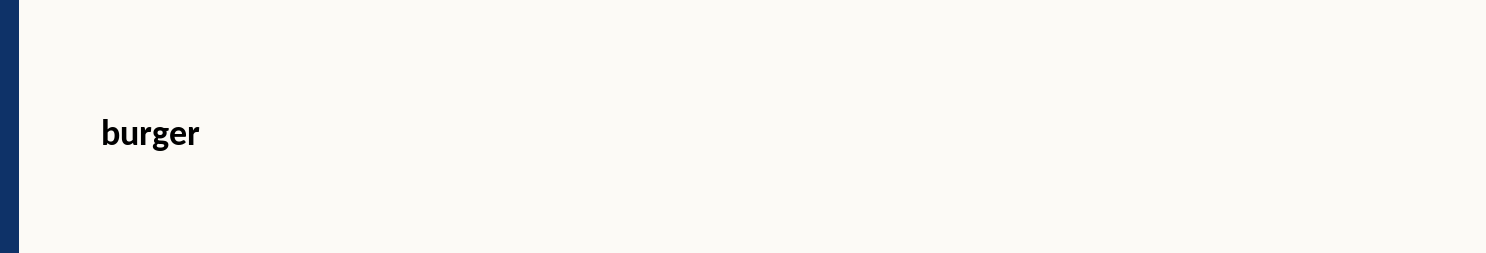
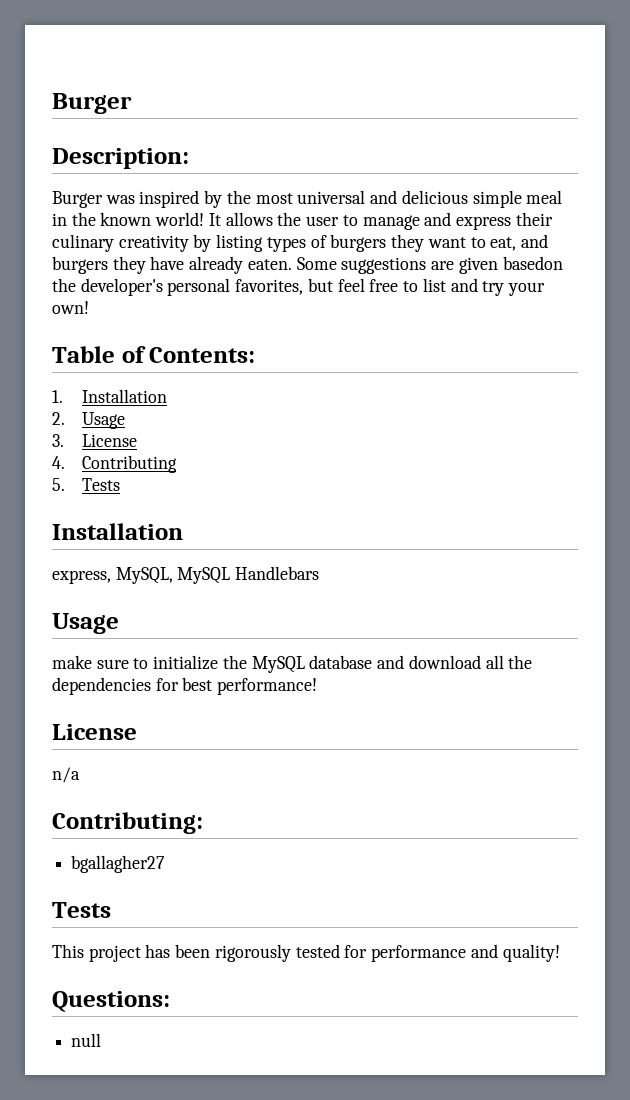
[101,119,200,151] burger -> [52,93,132,114] [52,148,189,169] [52,190,563,208] [52,212,553,230] [52,234,548,252] [52,256,563,274] [52,278,545,296] [52,301,89,314] [52,346,256,363] [52,389,167,403] [52,412,125,429] [52,434,137,447] [52,455,177,473] [52,478,120,491] [52,523,183,540] [52,566,320,584] [52,613,119,634] [52,655,533,673] [52,677,318,695] [52,724,137,740] [52,767,80,783] [52,812,203,834] [71,855,166,873] [52,902,111,918] [52,944,560,962] [52,991,170,1012] [71,1033,102,1047] Burger // Description: // Burger was inspired by the most universal and delicious simple meal in the known world! It allows the user to manage and express their culinary creativity by listing types of burgers they want to eat, and burgers they have already eaten. Some suggestions are given basedon the developer's personal favorites, but feel free to list and try your own! // Table of Contents: // 1. Installation // 2. Usage // 3. License // 4. Contributing // 5. Tests // Installation // express, MySQL, MySQL Handlebars // Usage // make sure to initialize the MySQL database and download all the dependencies for best performance! // License // n/a // Contributing: // bgallagher27 // Tests // This project has been rigorously tested for performance and quality! // Questions: // null

